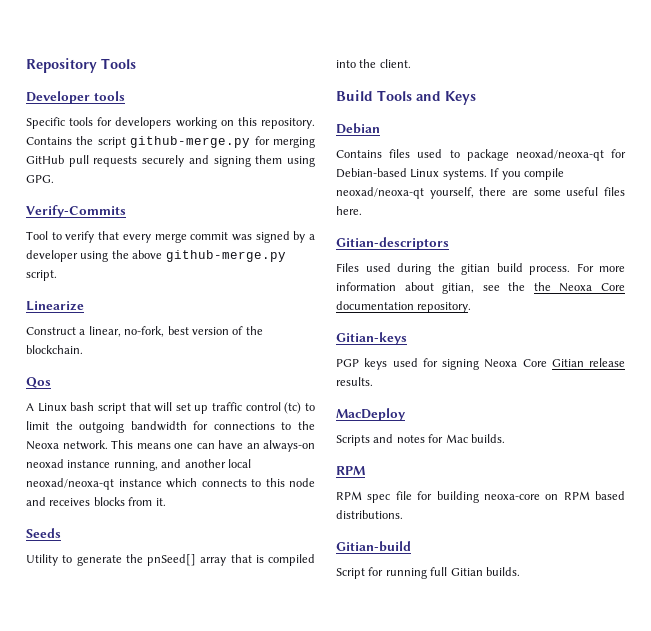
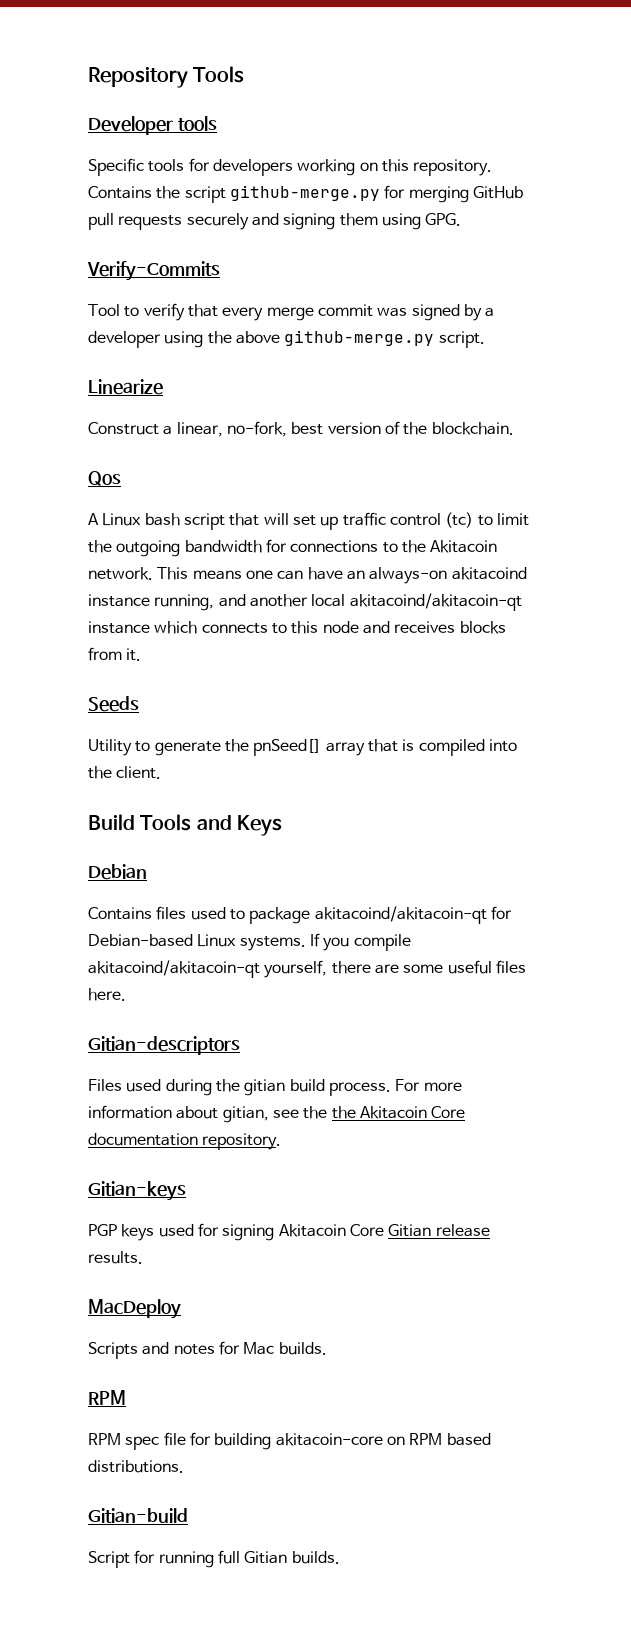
[26,441,59,450] Neoxa -> [430,540,498,553] Akitacoin
[26,459,64,468] neoxad -> [451,567,527,580] akitacoind
[26,478,114,490] neoxad/neoxa-qt -> [349,593,522,611] akitacoind/akitacoin-qt
[515,149,604,161] neoxad/neoxa-qt -> [314,906,487,924] akitacoind/akitacoin-qt
[336,187,424,199] neoxad/neoxa-qt -> [88,960,260,978] akitacoind/akitacoin-qt
[559,283,593,292] Neoxa -> [359,1106,427,1119] Akitacoin
[484,359,518,368] Neoxa -> [278,1224,346,1237] Akitacoin
[483,494,540,500] neoxa-core -> [275,1433,383,1446] akitacoin-core

